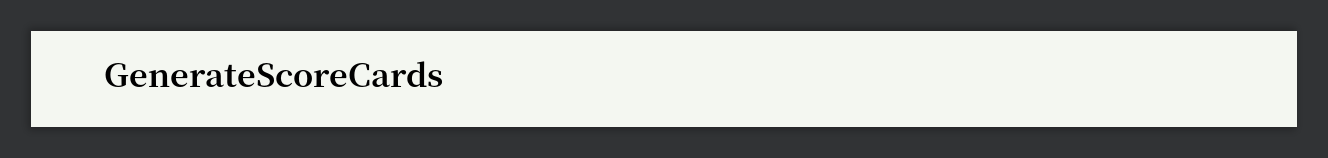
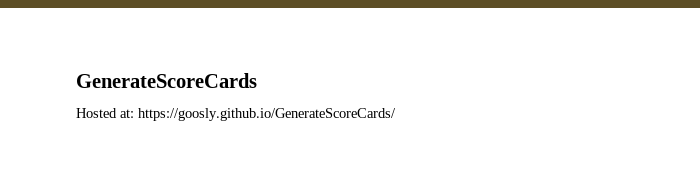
(443, 74) none -> [76,108,396,121] // Hosted at: https://goosly.github.io/GenerateScoreCards/

